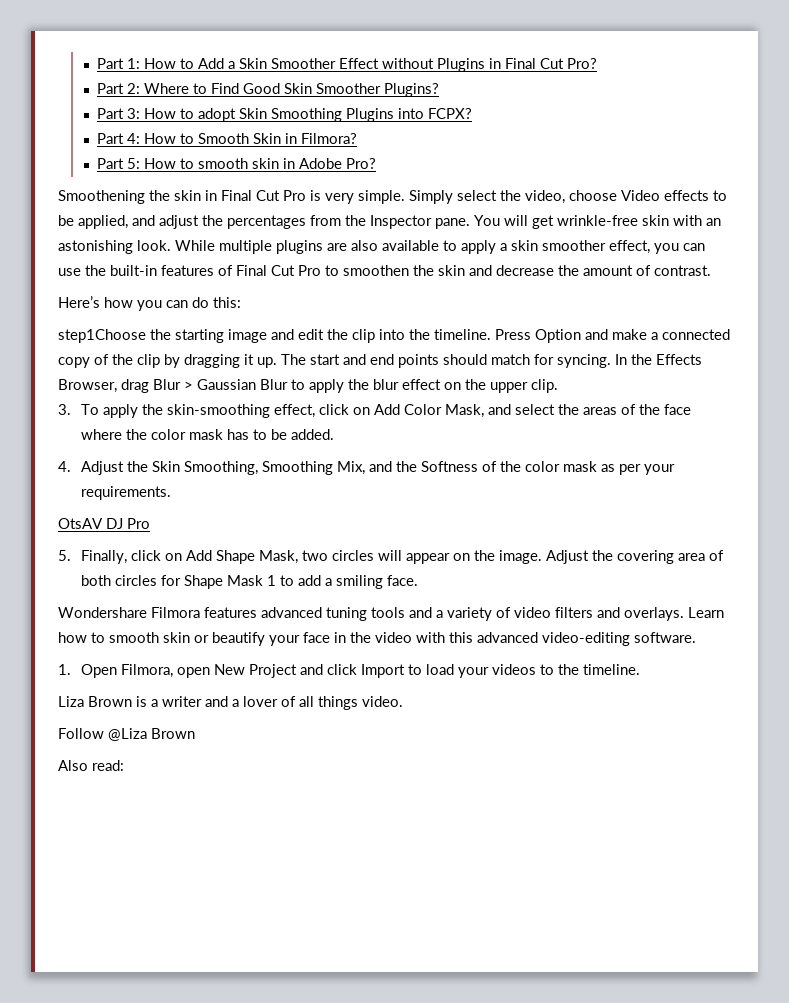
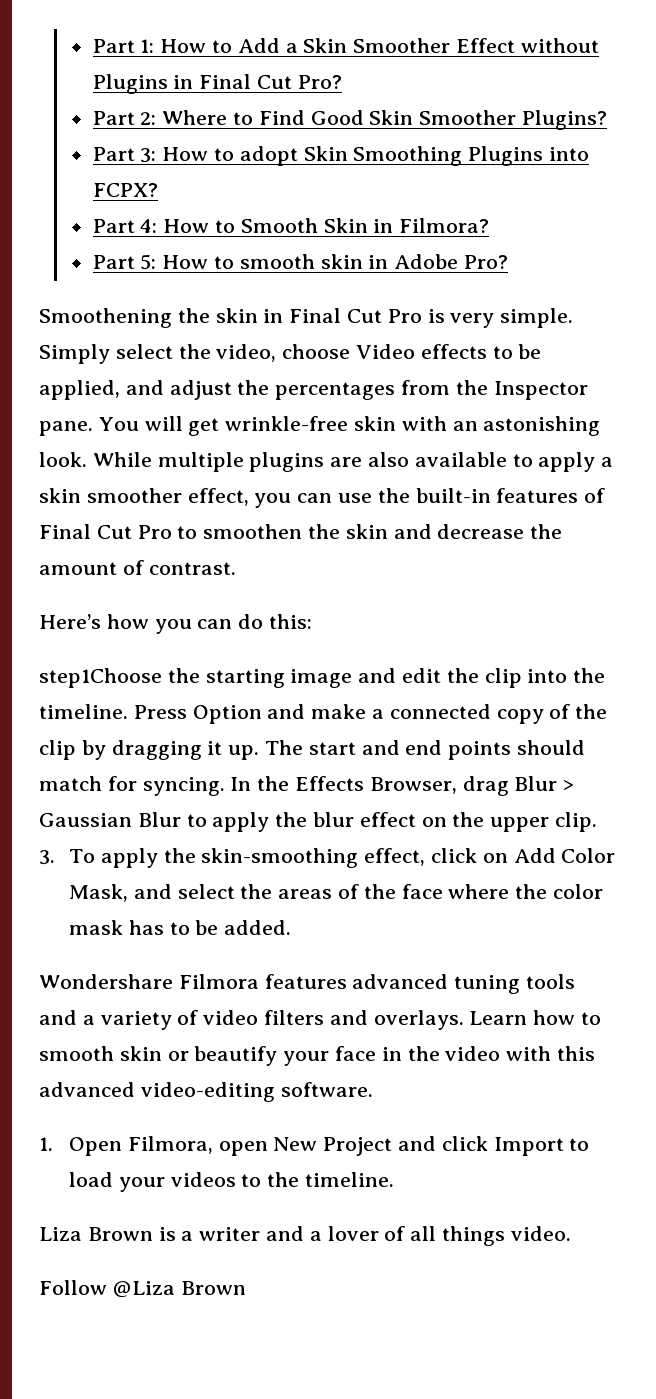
[58,461,675,475] [80,486,171,500] [58,518,150,529] [58,550,724,564] [80,575,418,589] // 4. Adjust the Skin Smoothing, Smoothing Mix, and the Softness of the color mask as per your requirements. // OtsAV DJ Pro // 5. Finally, click on Add Shape Mask, two circles will appear on the image. Adjust the covering area of both circles for Shape Mask 1 to add a smiling face. -> (292, 927) none
[58,760,124,771] // Also read: -> (246, 1288) none

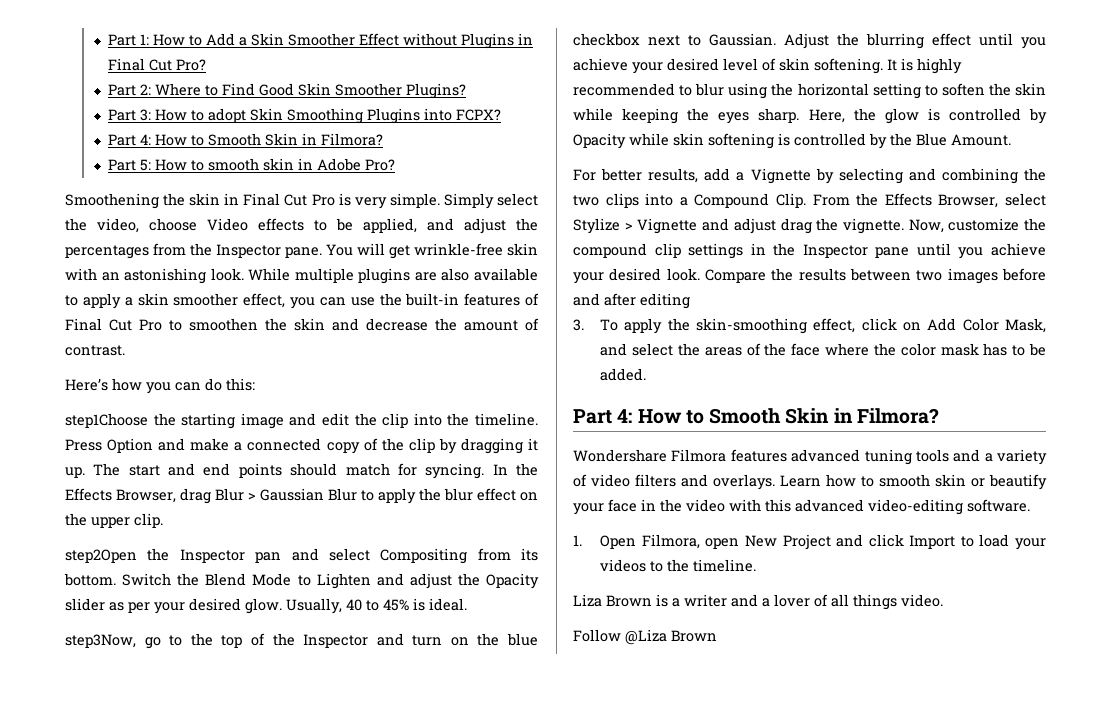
(598, 822) none -> [65,548,538,564] [64,573,539,589] [65,598,467,614] [65,633,538,649] [573,33,1046,49] [573,58,962,74] [573,83,1046,99] [573,108,1047,124] [573,133,1011,149] [573,168,1046,184] [573,193,1046,208] [573,218,1046,234] [573,243,1046,259] [573,268,1046,284] [573,293,690,309] // step2Open the Inspector pan and select Compositing from its bottom. Switch the Blend Mode to Lighten and adjust the Opacity slider as per your desired glow. Usually, 40 to 45% is ideal. // step3Now, go to the top of the Inspector and turn on the blue checkbox next to Gaussian. Adjust the blurring effect until you achieve your desired level of skin softening. It is highly recommended to blur using the horizontal setting to soften the skin while keeping the eyes sharp. Here, the glow is controlled by Opacity while skin softening is controlled by the Blue Amount. // For better results, add a Vignette by selecting and combining the two clips into a Compound Clip. From the Effects Browser, select Stylize > Vignette and adjust drag the vignette. Now, customize the compound clip settings in the Inspector pane until you achieve your desired look. Compare the results between two images before and after editing
(292, 927) none -> [573,408,939,424] // Part 4: How to Smooth Skin in Filmora?

